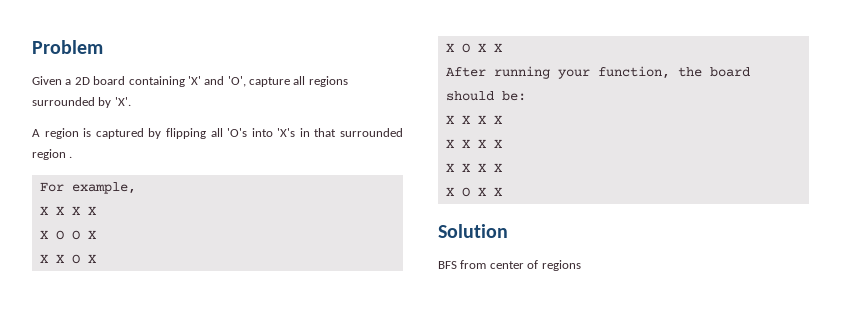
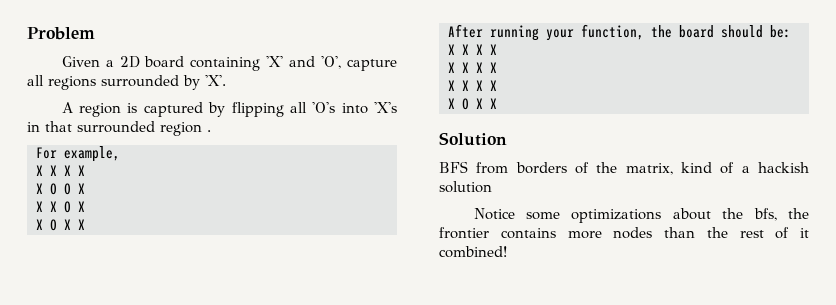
[489,260,581,271] center of regions -> [515,162,809,175] [439,181,492,193] [473,208,809,223] [439,227,809,239] [439,246,507,258] borders of the matrix, kind of a hackish solution // Notice some optimizations about the bfs, the frontier contains more nodes than the rest of it combined!

